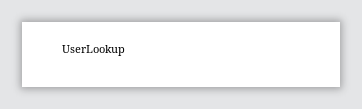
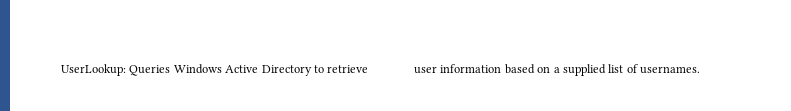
[62,45,125,56] UserLookup -> [61,64,700,76] UserLookup: Queries Windows Active Directory to retrieve user information based on a supplied list of usernames.

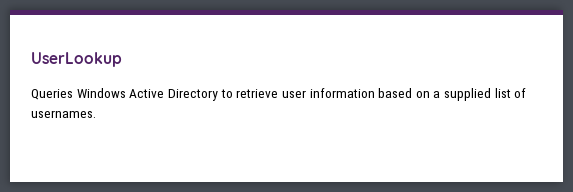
[61,64,126,76] UserLookup: -> [31,52,122,67] UserLookup //

